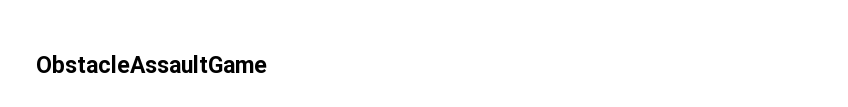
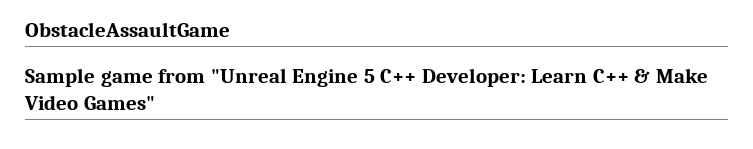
(267, 64) none -> [25,68,708,87] [24,95,155,110] // Sample game from "Unreal Engine 5 C++ Developer: Learn C++ & Make Video Games"

